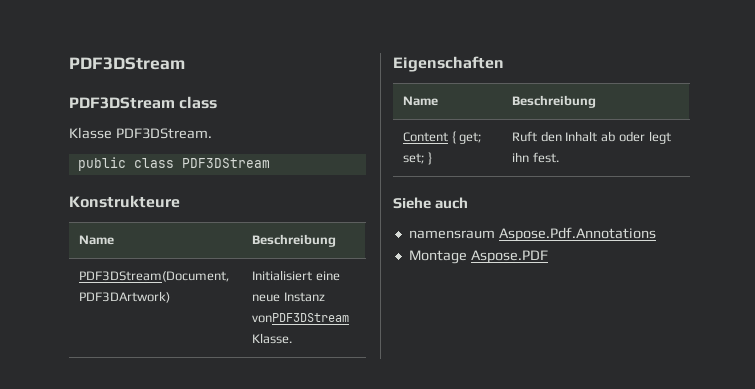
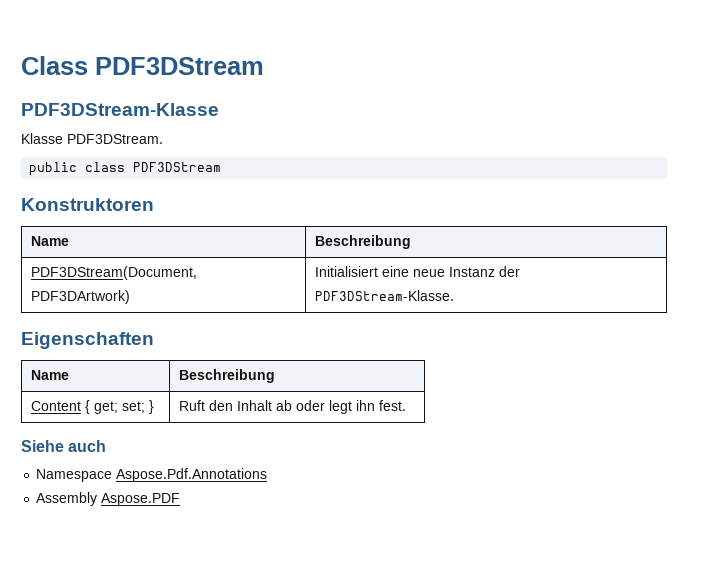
[69,57,185,70] [69,96,218,109] PDF3DStream // PDF3DStream class -> [21,56,264,75] [21,103,219,116] Class PDF3DStream // PDF3DStream-Klasse
[69,195,180,208] Konstrukteure -> [21,198,154,211] Konstruktoren
[252,313,350,323] [252,333,293,344] vonPDF3DStream Klasse. -> [499,266,521,277] [315,290,455,301] der PDF3DStream-Klasse.
[408,230,495,239] namensraum -> [36,469,113,482] Namespace
[408,250,467,264] Montage -> [36,492,98,506] Assembly

